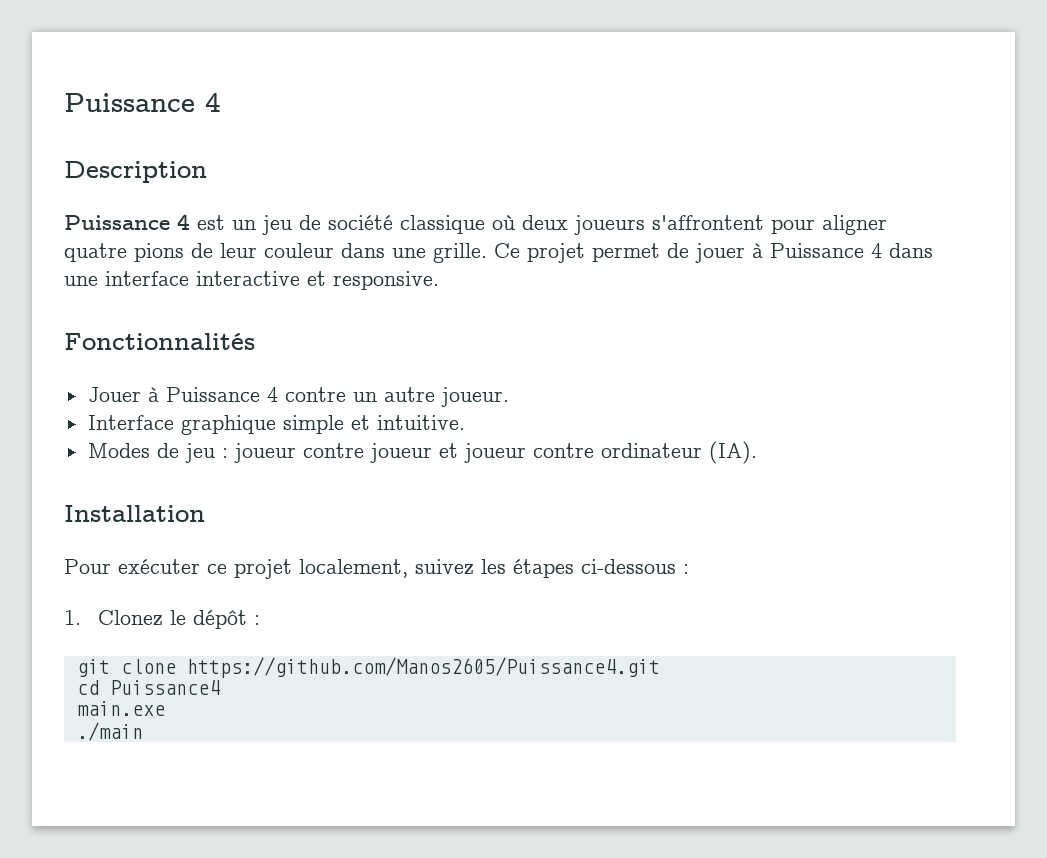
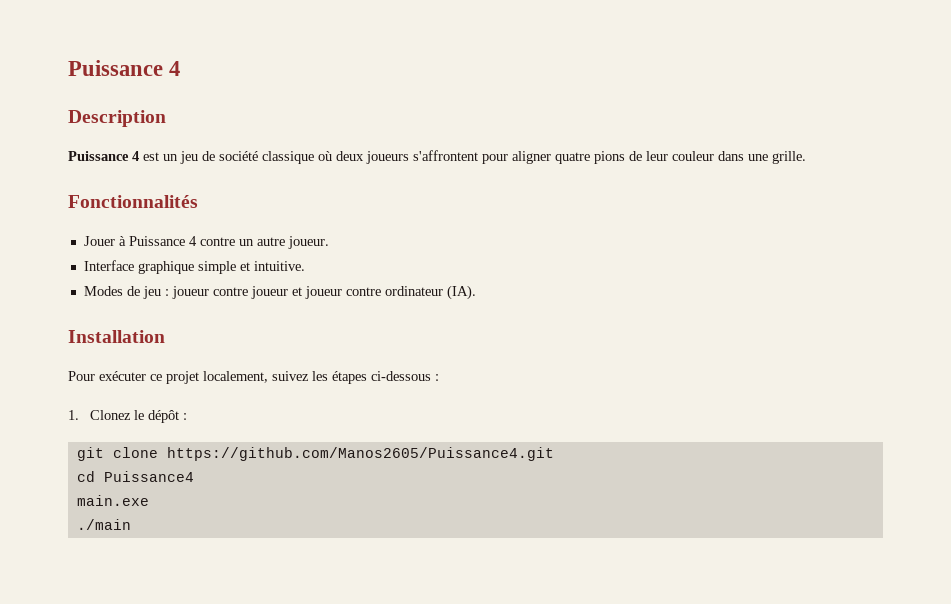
[494,243,933,263] [64,271,439,290] Ce projet permet de jouer à Puissance 4 dans une interface interactive et responsive. -> (806, 157) none

